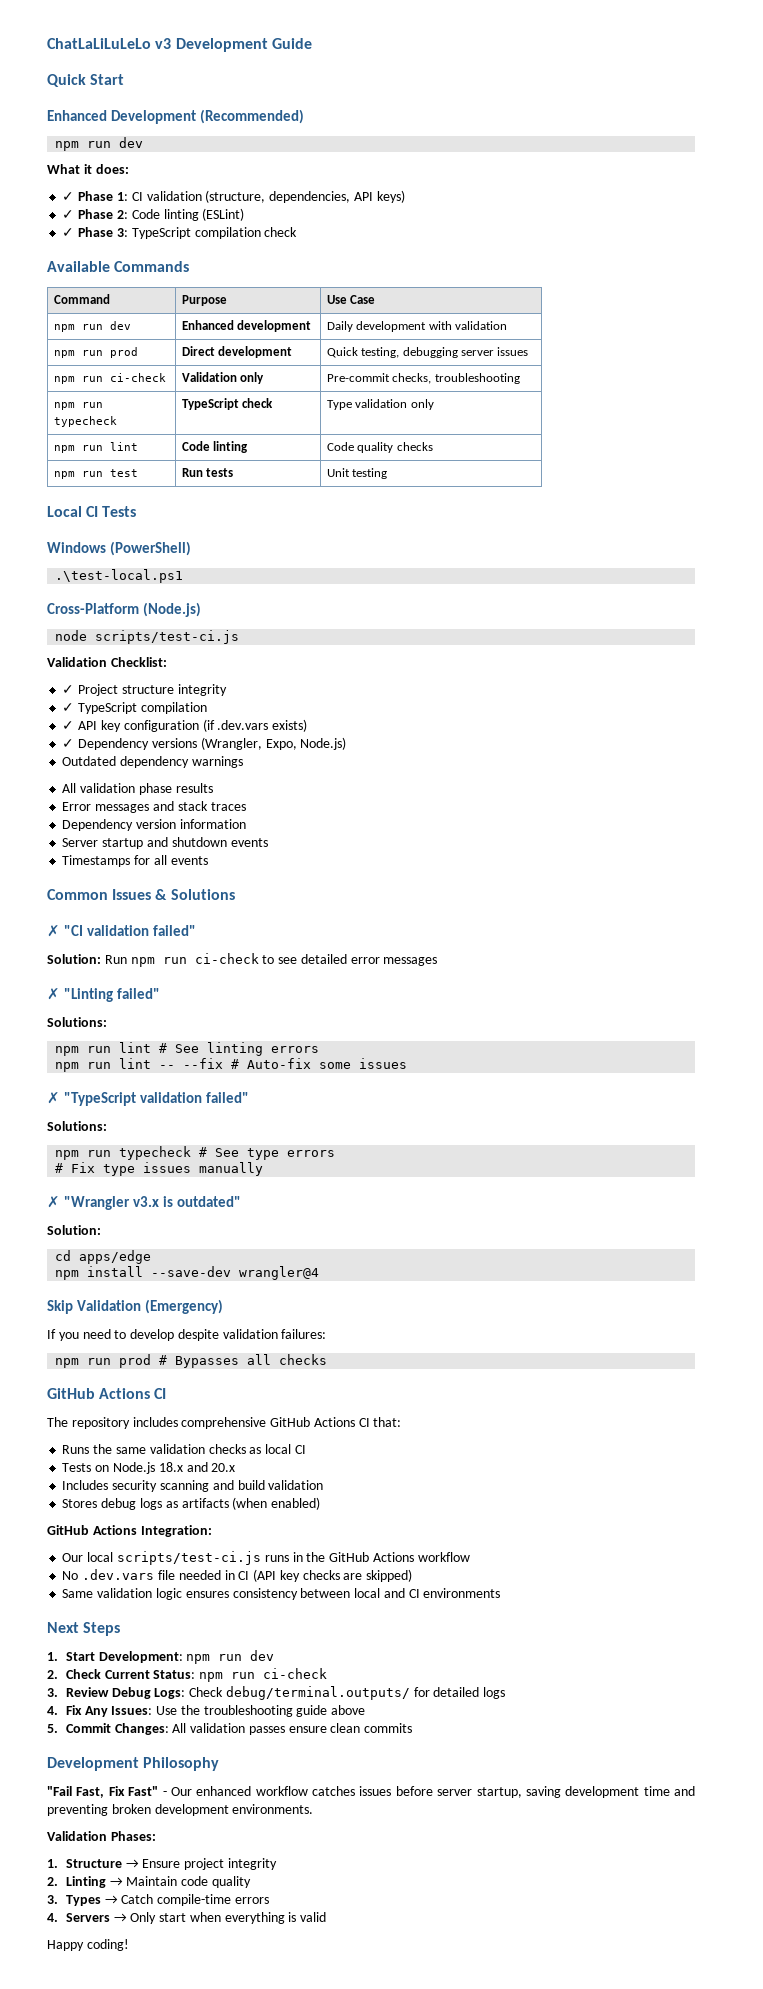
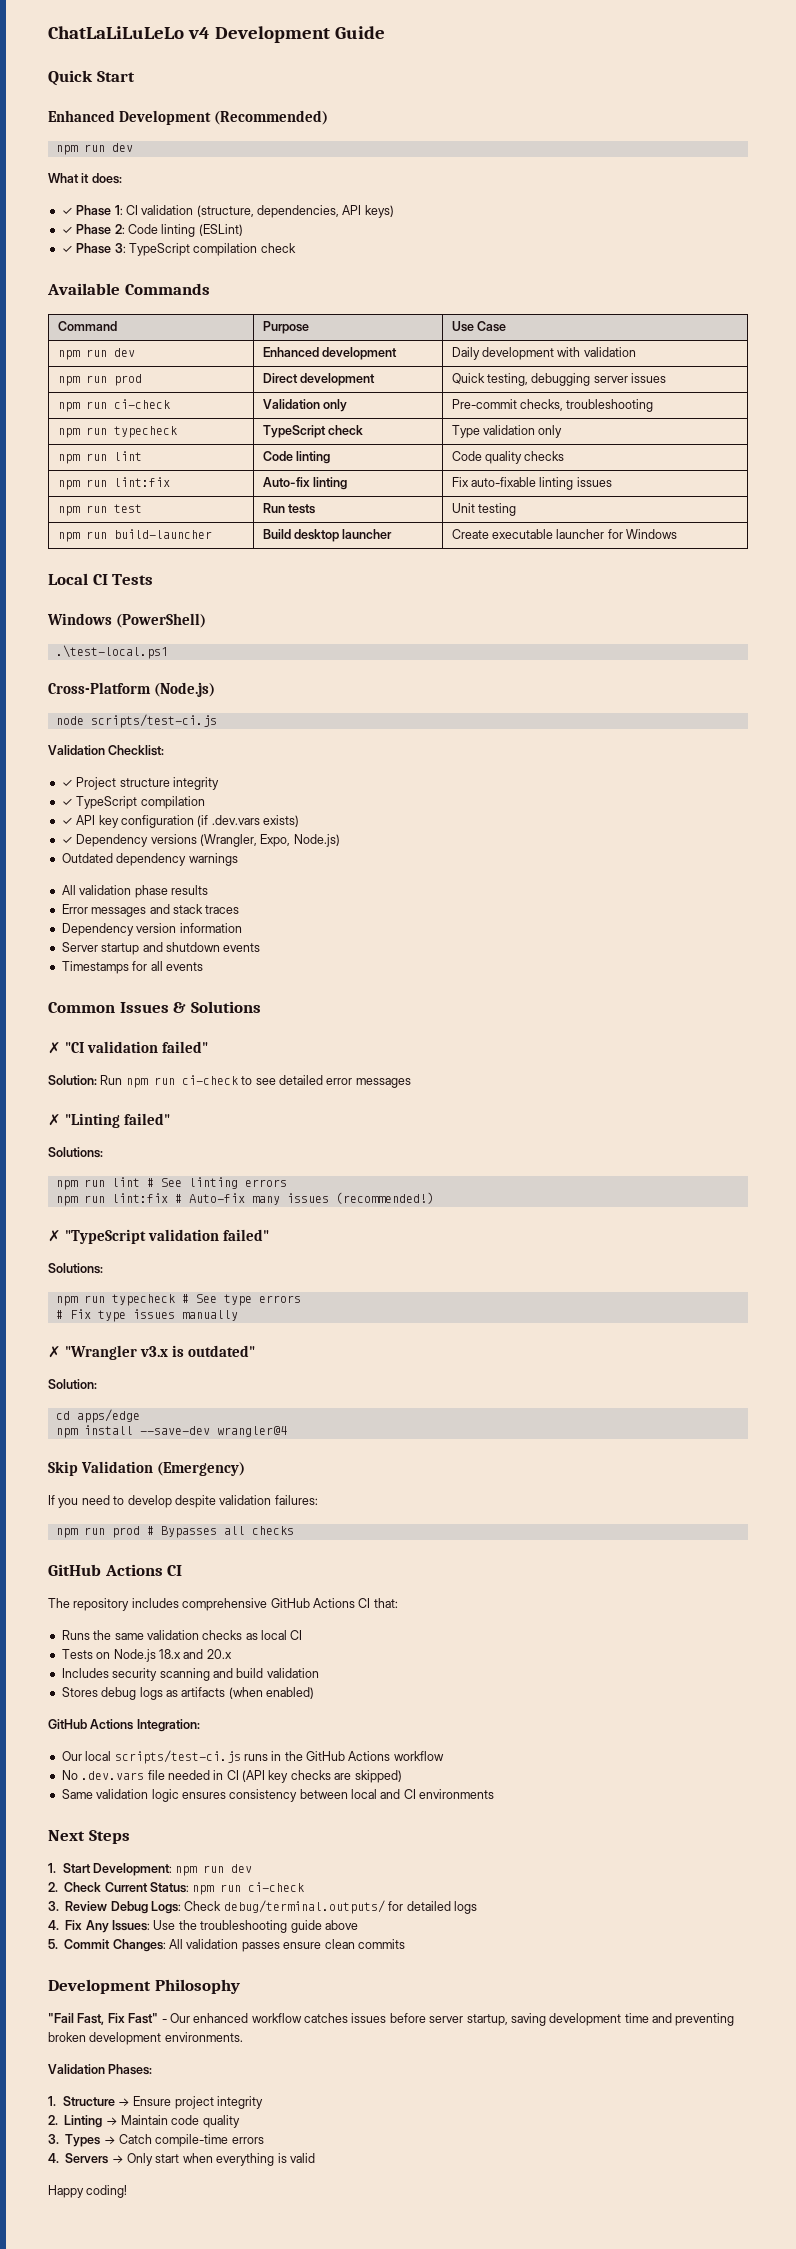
[155,38,172,49] v3 -> [188,27,211,39] v4
(433, 446) none -> [57,477,170,490] [262,477,347,490] [451,477,612,490] // npm run lint:fix | Auto-fix linting | Fix auto-fixable linting issues
(388, 473) none -> [57,529,212,542] [262,529,393,542] [451,529,678,539] // npm run build-launcher | Build desktop launcher | Create executable launcher for Windows
[119,1058,224,1069] lint -- --fix -> [111,1193,168,1203] lint:fix
[319,1058,408,1069] some issues -> [251,1192,434,1205] many issues (recommended!)

